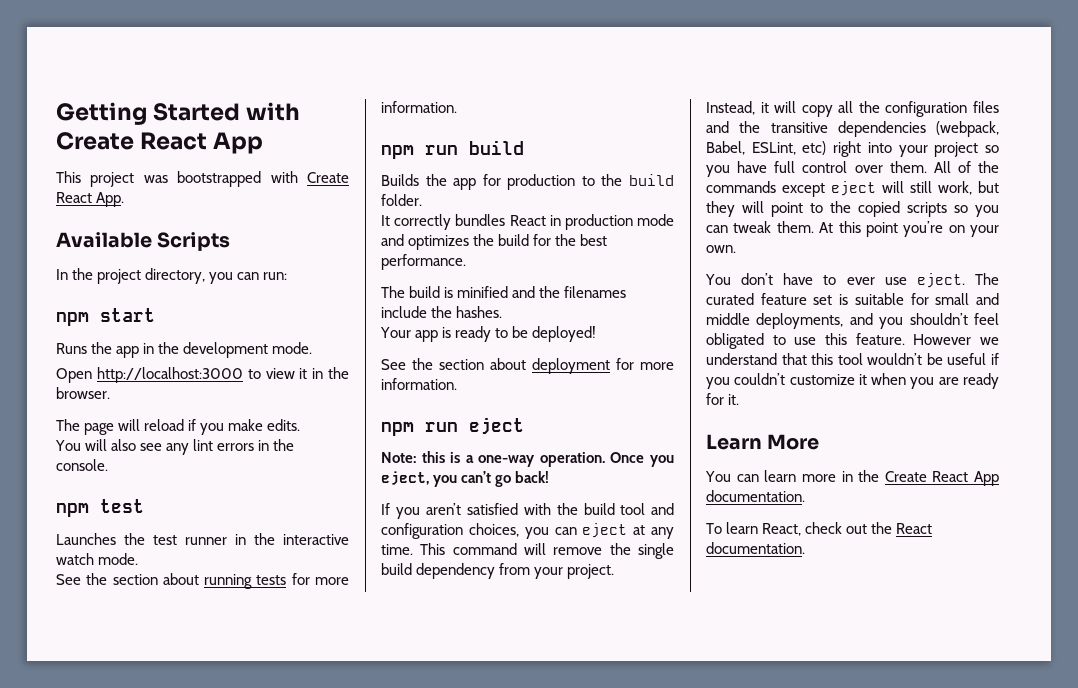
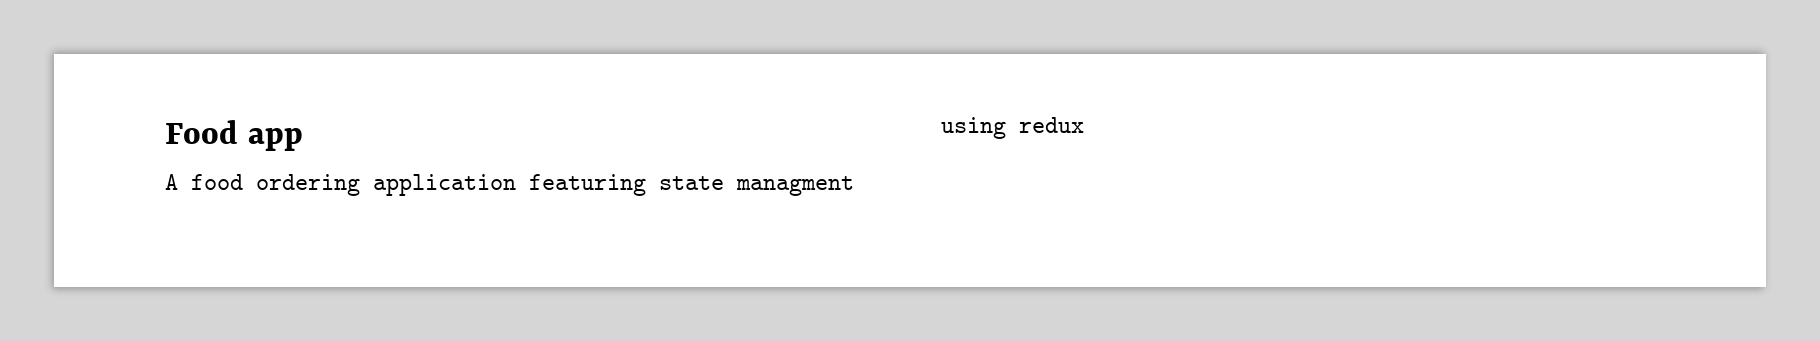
[56,102,301,125] [56,132,264,154] [56,171,349,187] [56,192,125,207] [56,232,231,251] [56,268,288,284] [56,308,155,326] [56,342,313,358] [56,367,349,383] [56,387,110,399] [56,419,301,435] [55,439,295,455] [56,459,108,471] [56,499,144,517] [56,533,349,545] [56,553,139,565] [56,573,349,589] [381,101,457,113] [381,140,524,159] [381,174,674,190] [381,194,422,206] [381,214,674,230] [381,234,608,250] [381,254,466,270] [381,286,627,298] [381,306,503,318] [380,326,597,342] [381,358,674,374] [381,378,457,390] [381,417,524,436] [381,451,674,467] [381,471,550,487] [381,503,674,519] [381,523,674,539] [381,543,674,559] [381,563,615,579] [706,101,999,117] [706,121,999,137] [706,141,999,157] [706,161,999,177] [706,181,999,197] [706,201,999,217] [706,221,999,237] [706,245,736,253] [705,273,999,288] [706,293,999,305] [706,313,999,329] [706,333,999,349] [706,353,999,365] [706,373,999,389] [706,393,740,405] [706,434,820,450] [705,470,999,486] [706,490,805,502] [706,522,933,536] [706,542,805,554] Getting Started with Create React App // This project was bootstrapped with Create React App. // Available Scripts // In the project directory, you can run: // npm start // Runs the app in the development mode. // Open http://localhost:3000 to view it in the browser. // The page will reload if you make edits. // You will also see any lint errors in the console. // npm test // Launches the test runner in the interactive watch mode. // See the section about running tests for more information. // npm run build // Builds the app for production to the build folder. // It correctly bundles React in production mode and optimizes the build for the best performance. // The build is minified and the filenames include the hashes. // Your app is ready to be deployed! // See the section about deployment for more information. // npm run eject // Note: this is a one-way operation. Once you eject, you can’t go back! // If you aren’t satisfied with the build tool and configuration choices, you can eject at any time. This command will remove the single build dependency from your project. // Instead, it will copy all the configuration files and the transitive dependencies (webpack, Babel, ESLint, etc) right into your project so you have full control over them. All of the commands except eject will still work, but they will point to the copied scripts so you can tweak them. At this point you’re on your own. // You don’t have to ever use eject. The curated feature set is suitable for small and middle deployments, and you shouldn’t feel obligated to use this feature. However we understand that this tool wouldn’t be useful if you couldn’t customize it when you are ready for it. // Learn More // You can learn more in the Create React App documentation. // To learn React, check out the React documentation. -> [165,120,303,151] [165,174,854,196] [941,117,1084,139] Food app // A food ordering application featuring state managment using redux

